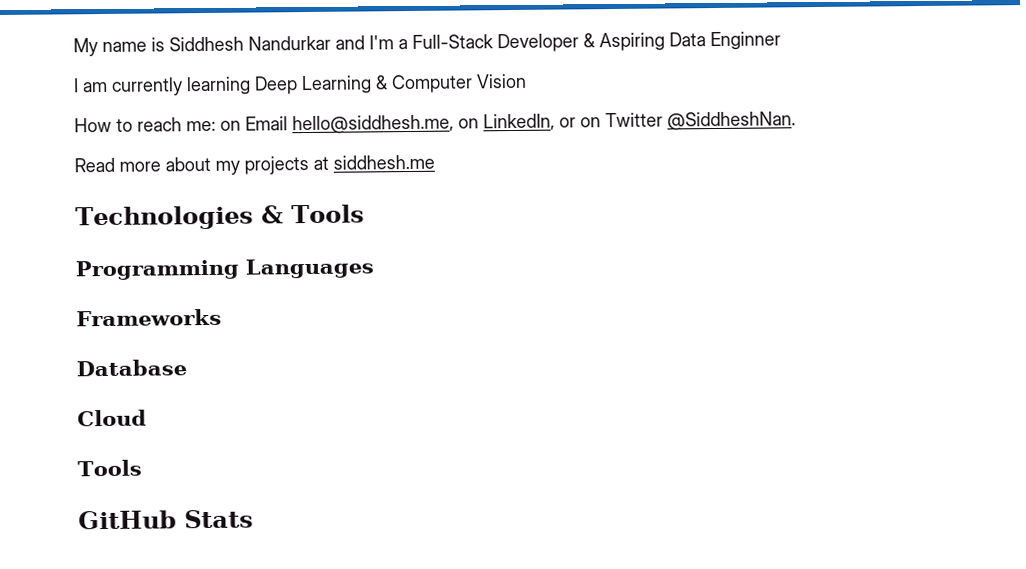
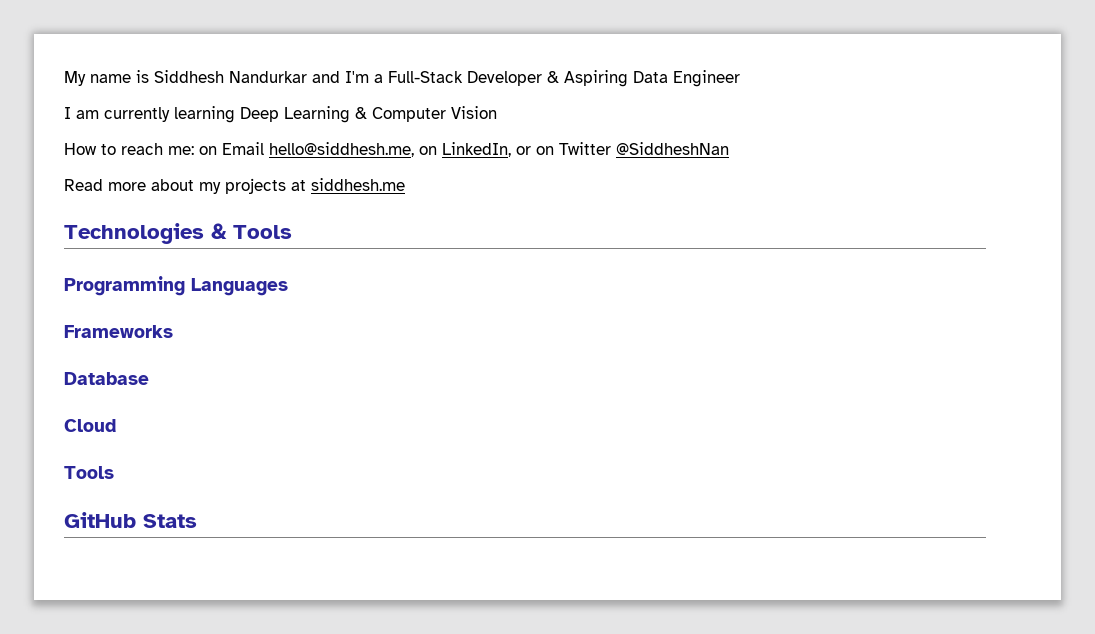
[710,31,781,51] Enginner -> [673,70,740,87] Engineer
[667,111,796,131] @SiddheshNan. -> [616,142,729,155] @SiddheshNan

